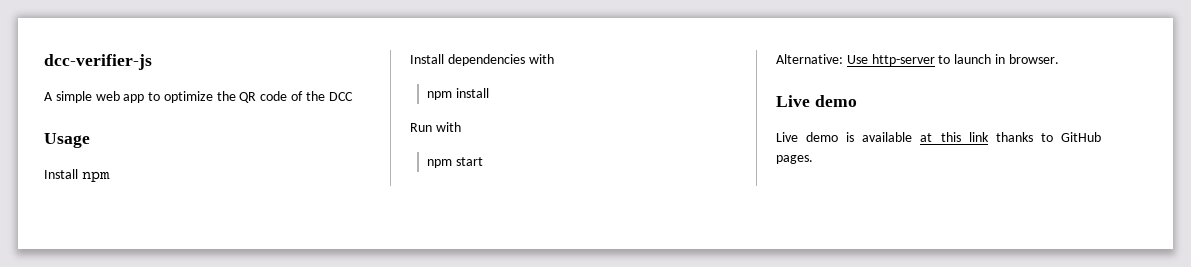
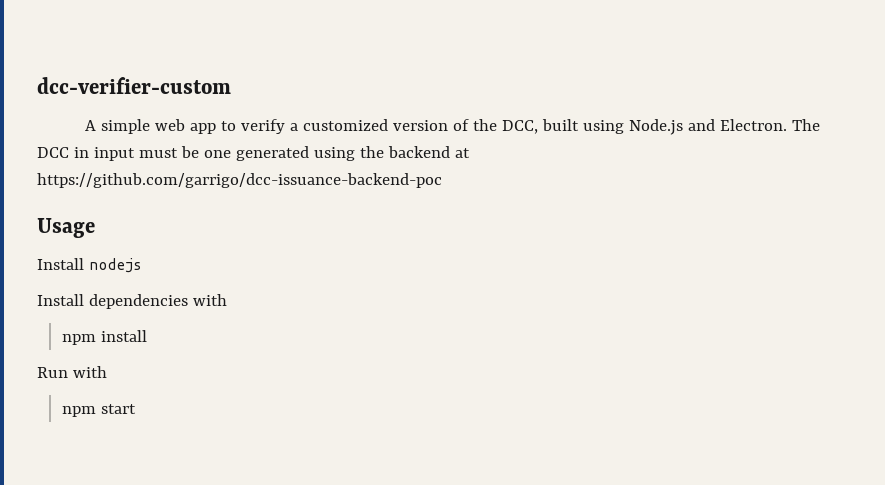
[44,54,152,70] dcc-verifier-js -> [37,77,231,94] dcc-verifier-custom
[163,91,353,103] optimize the QR code of the DCC -> [241,119,820,135] [37,146,470,161] [37,173,442,188] verify a customized version of the DCC, built using Node.js and Electron. The DCC in input must be one generated using the backend at https://github.com/garrigo/dcc-issuance-backend-poc
[81,171,110,182] npm -> [88,258,142,273] nodejs
[776,54,1059,66] [776,95,857,107] [776,132,1101,142] [776,155,813,164] // Alternative: Use http-server to launch in browser. // Live demo // Live demo is available at this link thanks to GitHub pages. -> (136, 409) none

